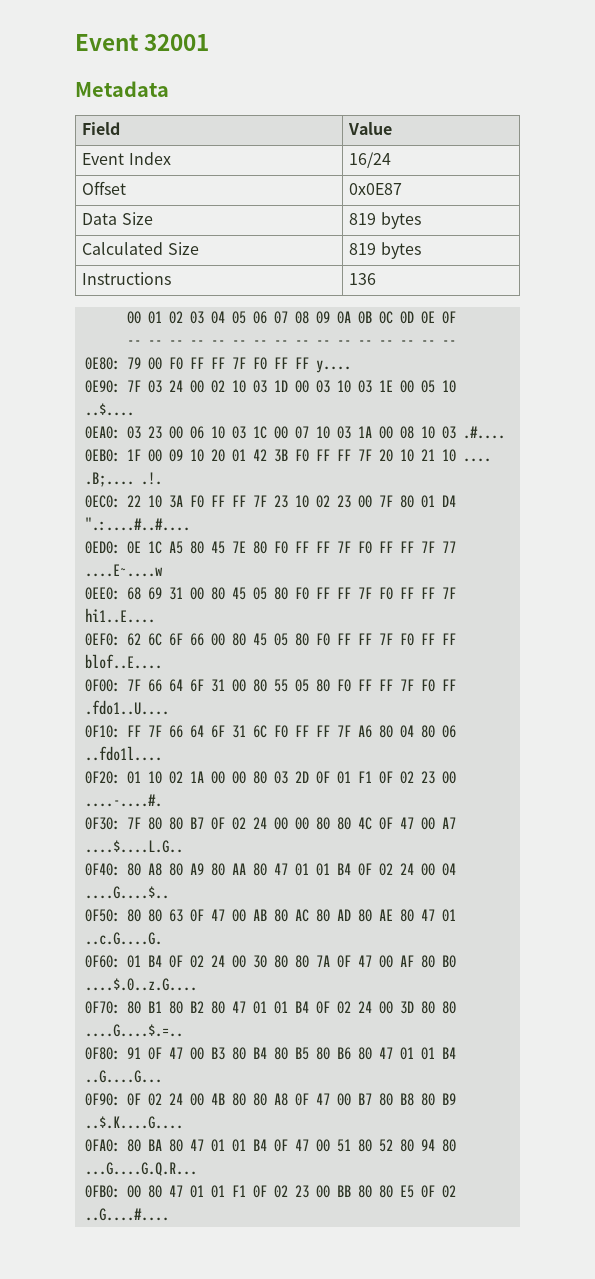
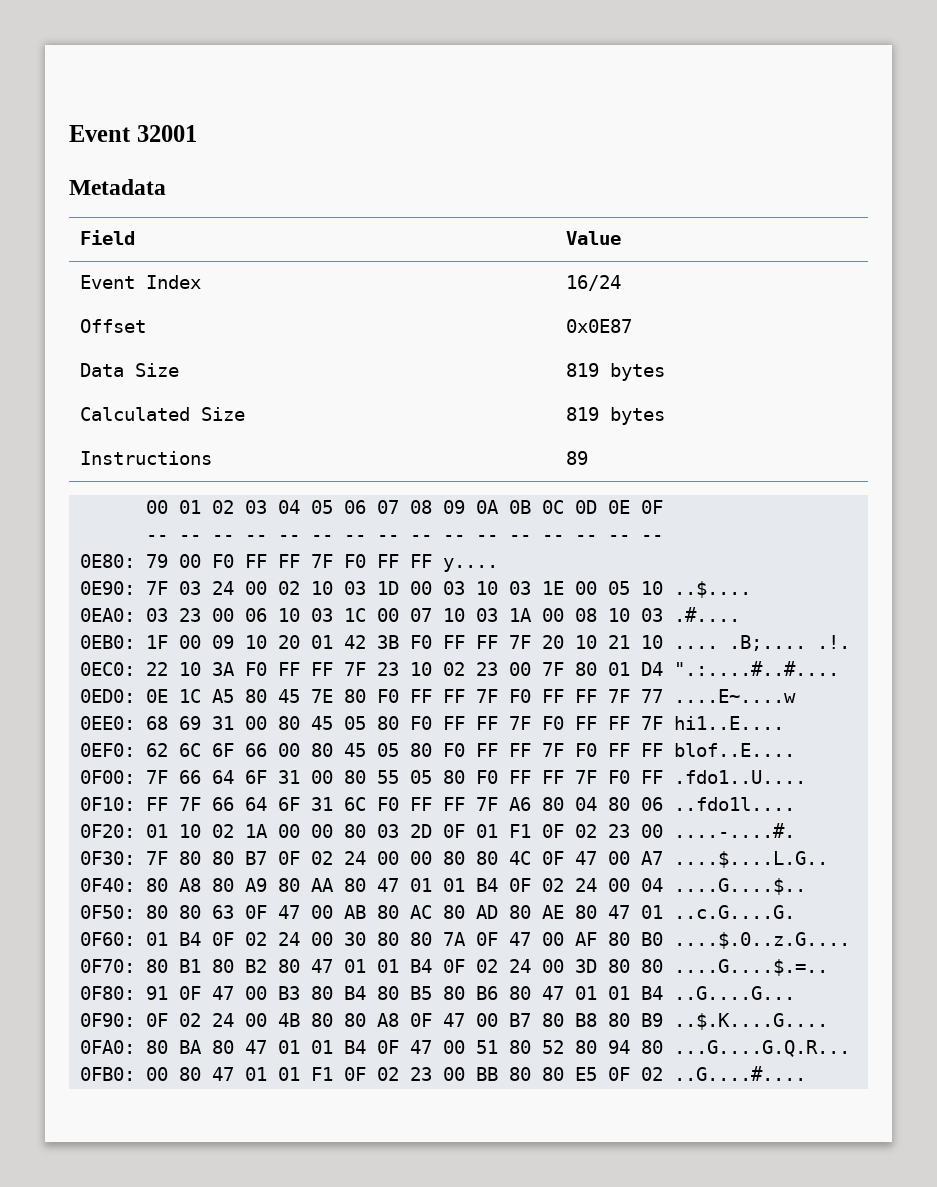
[349,273,377,285] 136 -> [566,451,589,465] 89

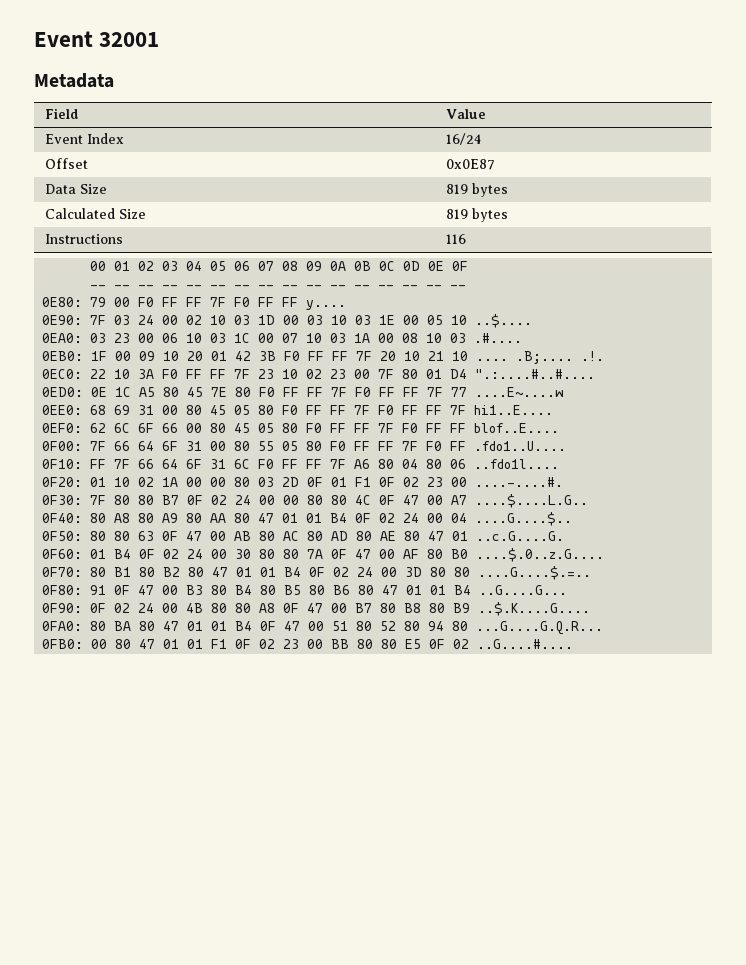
[566,451,589,465] 89 -> [445,234,466,244] 116

